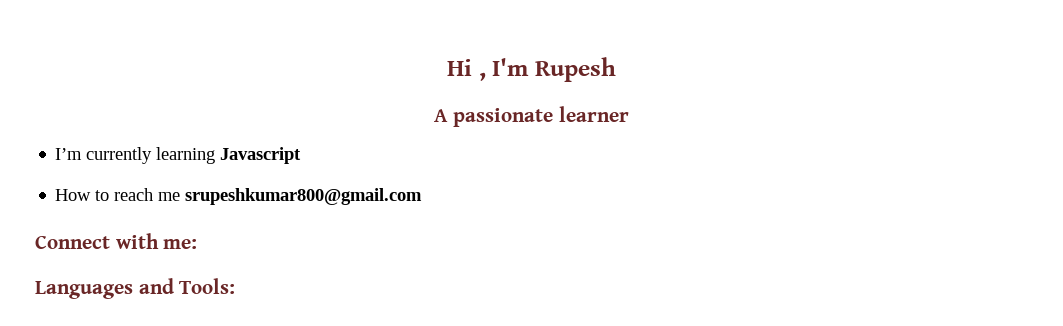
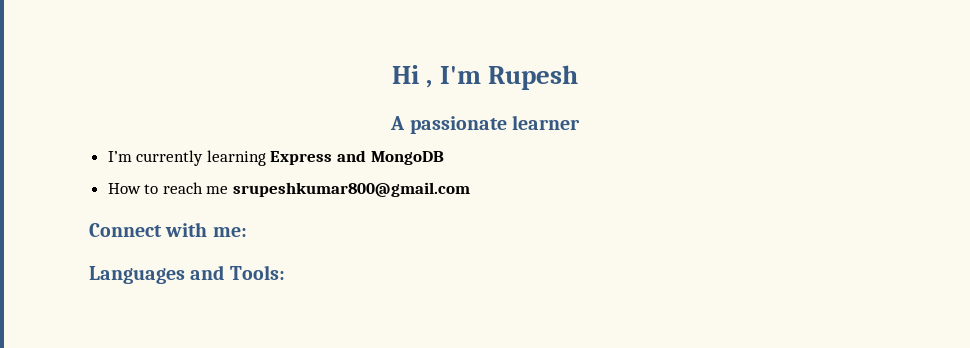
[220,147,302,164] Javascript -> [270,150,444,165] Express and MongoDB

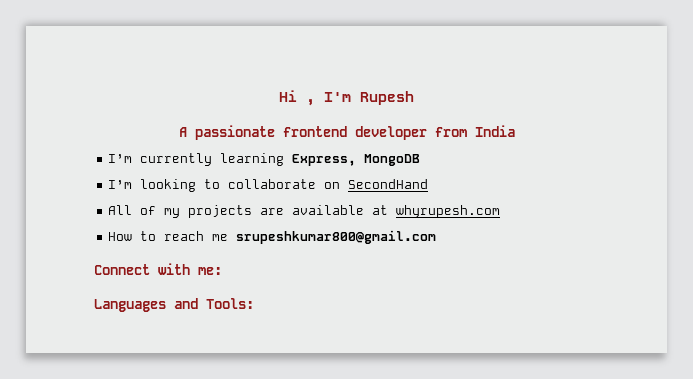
[511,115,580,130] learner -> [282,125,515,140] frontend developer from India
[270,150,367,165] Express and -> [292,154,357,166] Express,
(444, 158) none -> [108,179,429,192] [108,205,501,218] // I’m looking to collaborate on SecondHand // All of my projects are available at whyrupesh.com

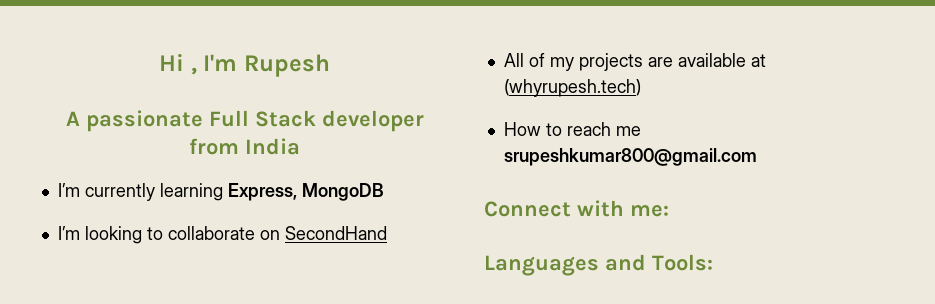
[282,126,347,137] frontend -> [208,110,316,127] Full Stack
[396,205,501,218] whyrupesh.com -> [503,79,641,97] (whyrupesh.tech)

